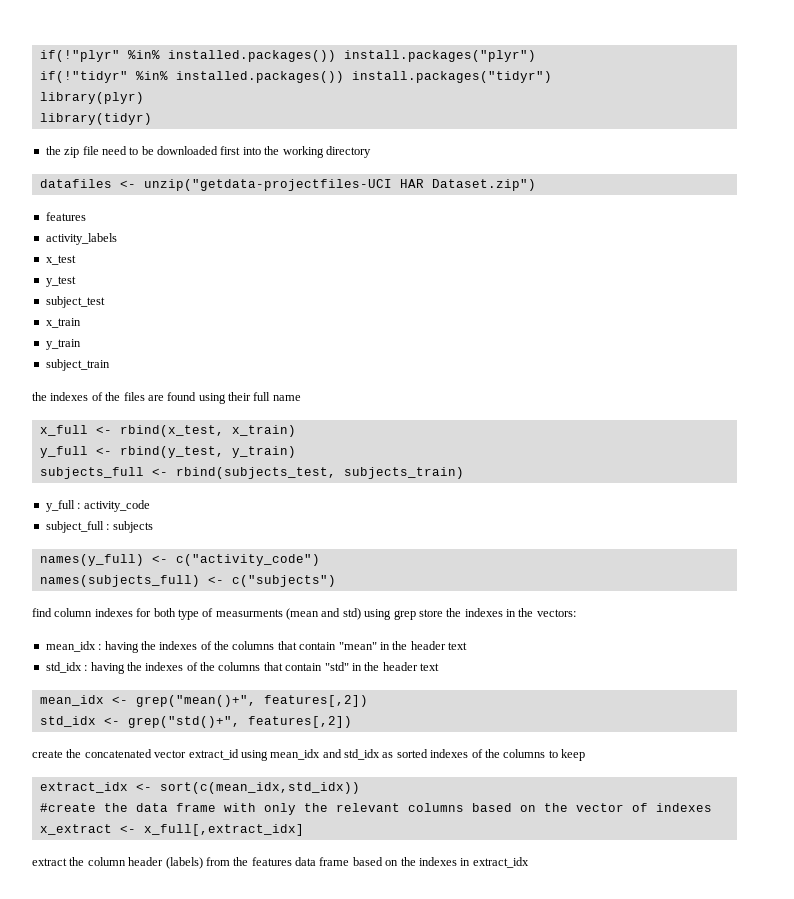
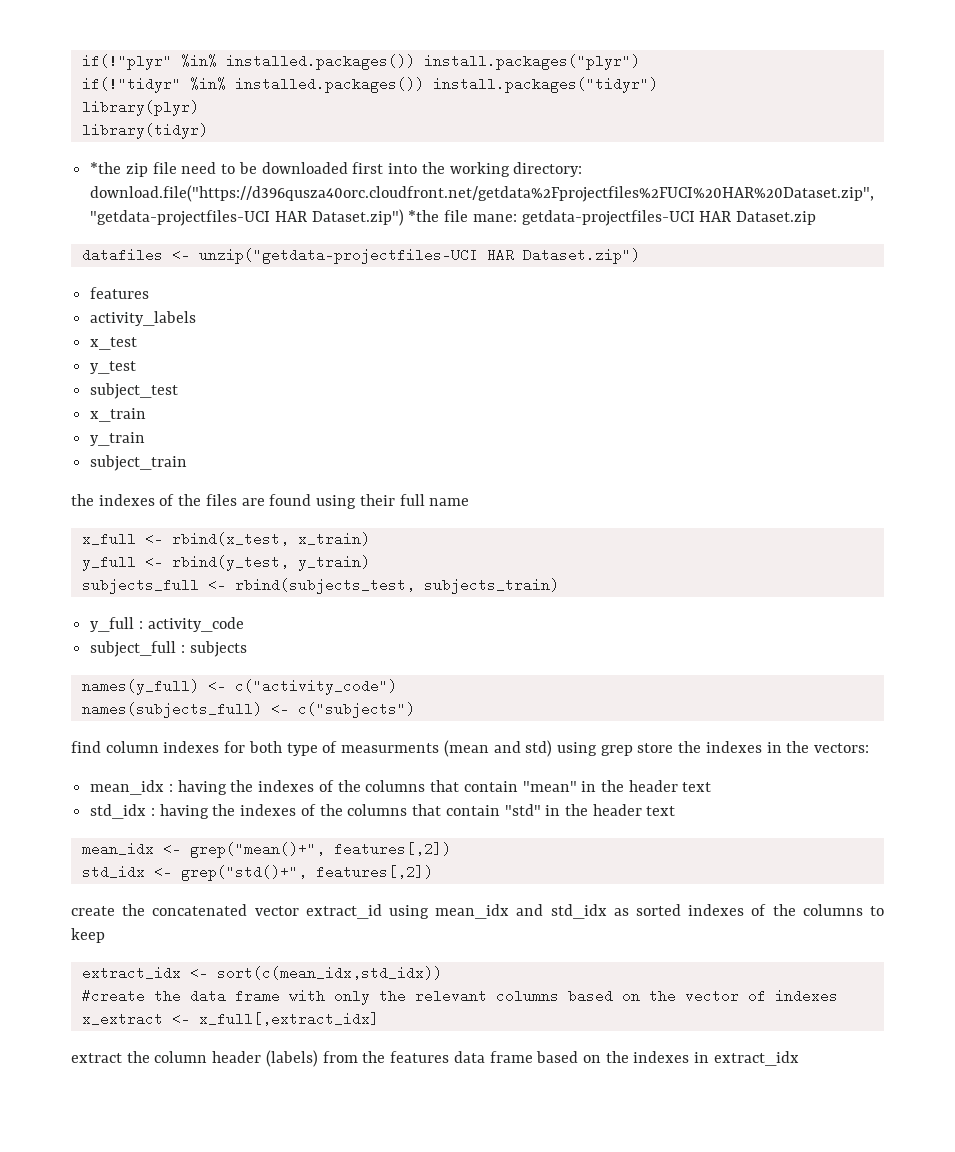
[45,146,61,155] the -> [90,162,122,174] *the
[325,146,371,158] directory -> [513,162,583,177] [90,185,875,202] [90,209,817,226] directory: download.file("https://d396qusza40orc.cloudfront.net/getdata%2Fprojectfiles%2FUCI%20HAR%20Dataset.zip", "getdata-projectfiles-UCI HAR Dataset.zip") *the file mane: getdata-projectfiles-UCI HAR Dataset.zip

